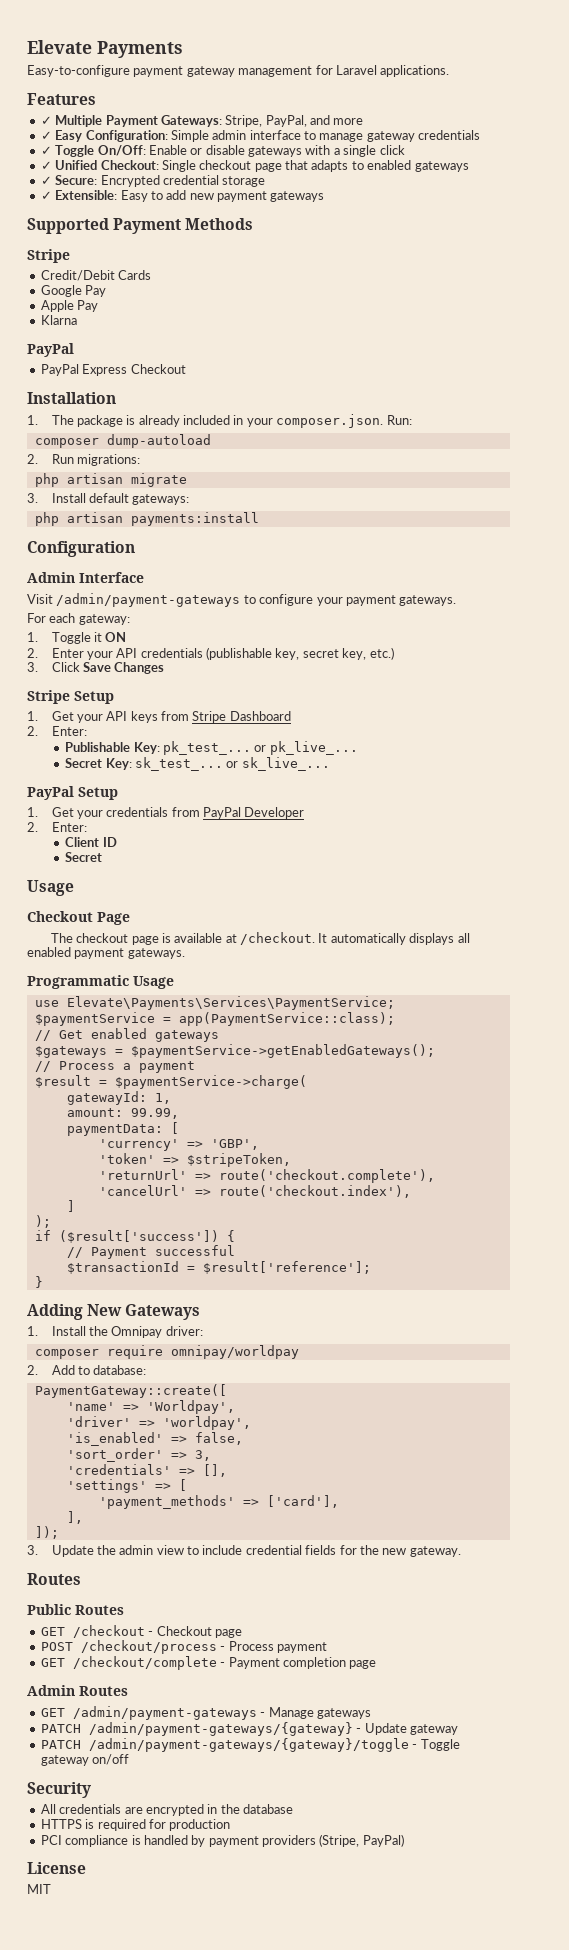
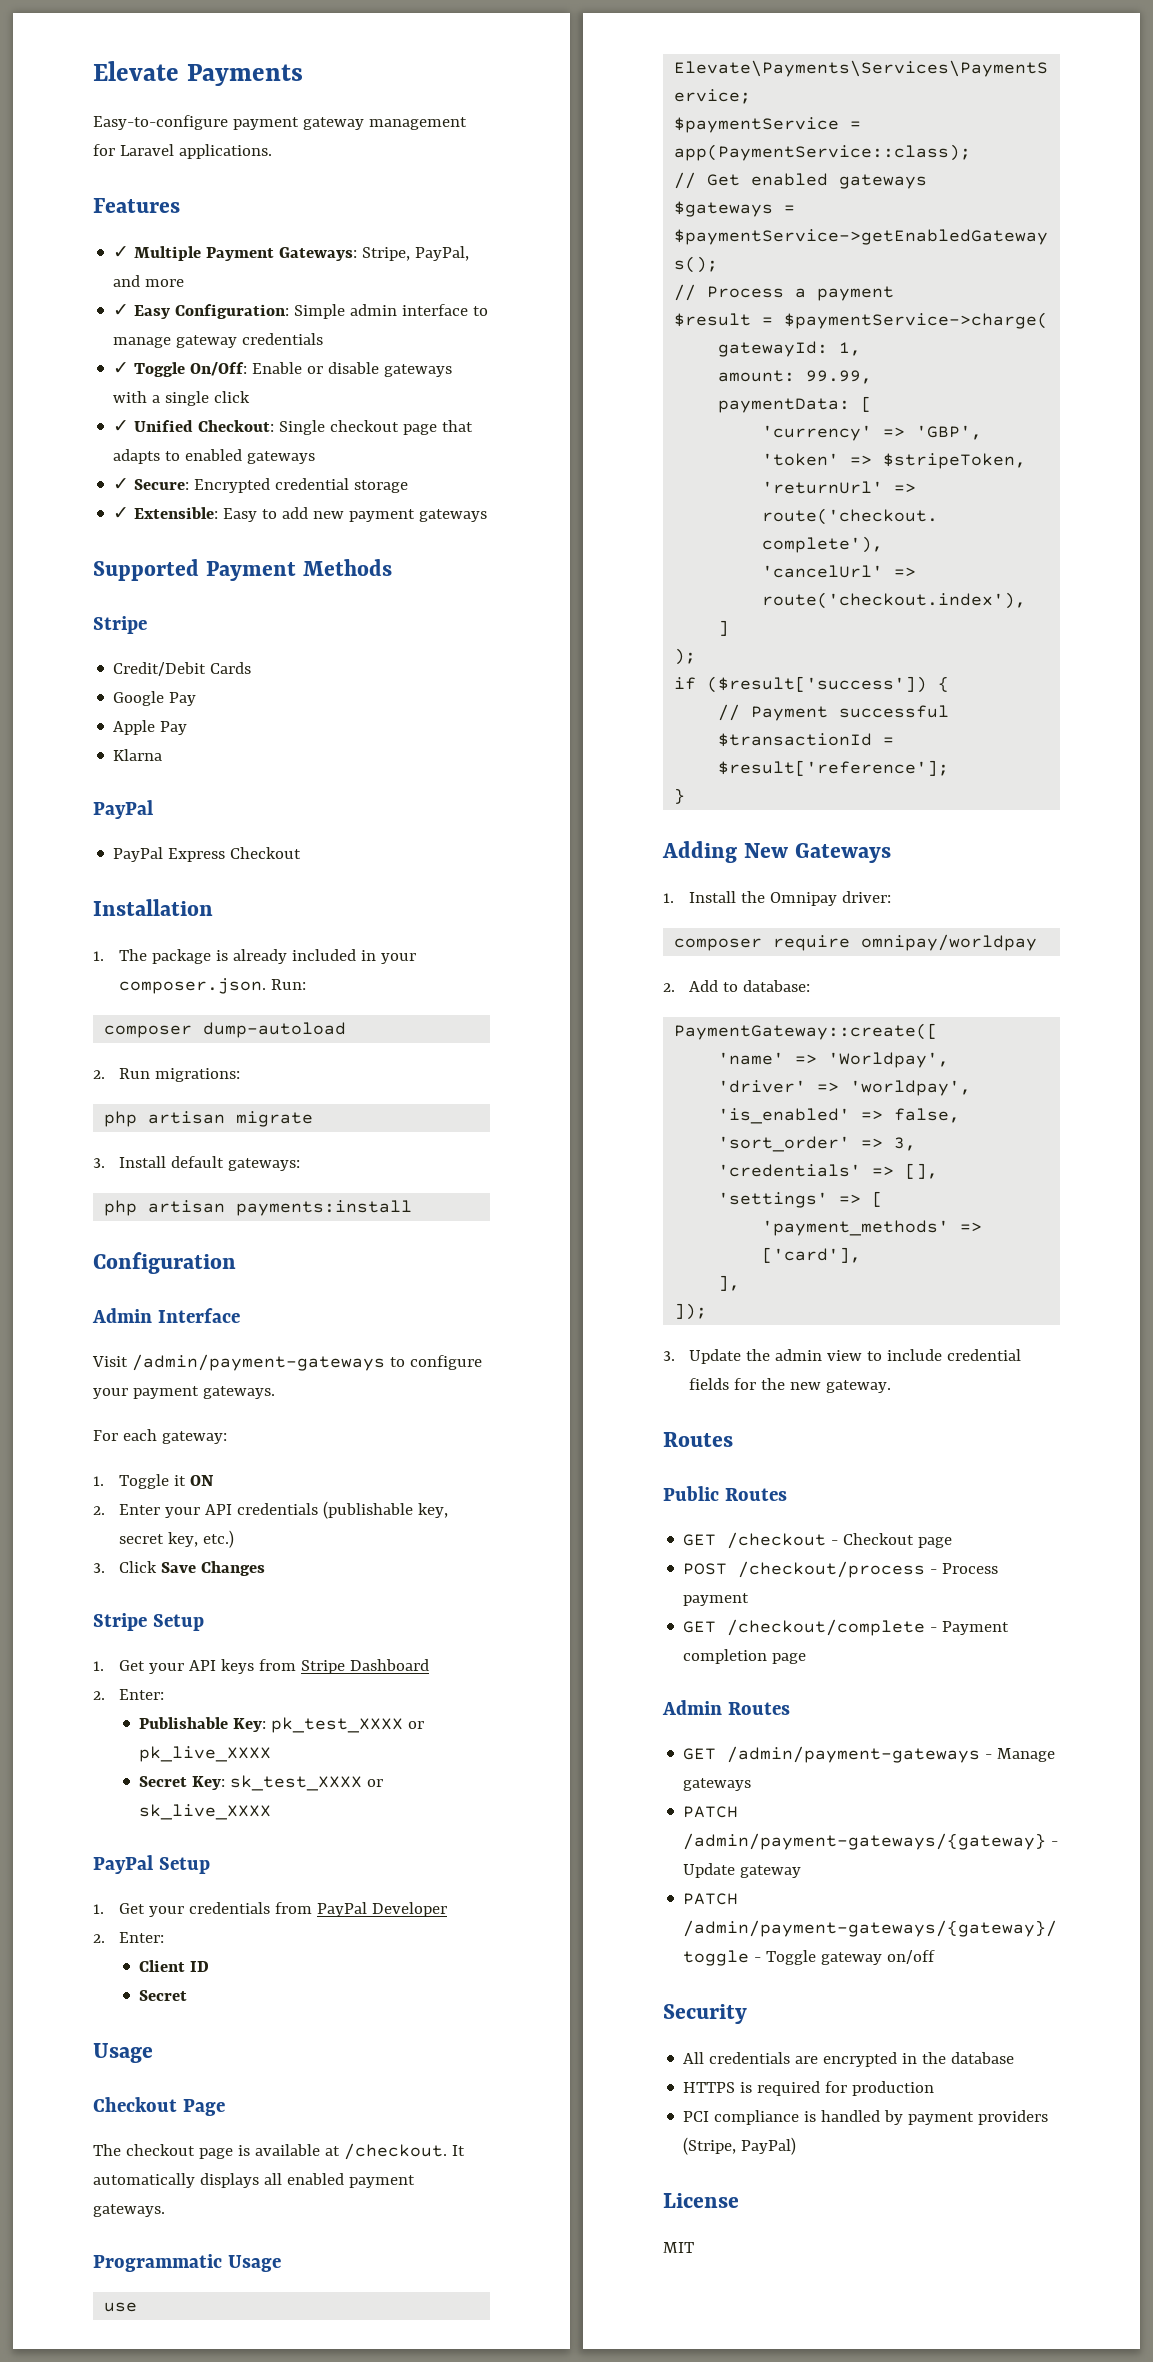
[163,741,358,755] pk_test_... or pk_live_... -> [271,1717,425,1733] [139,1746,272,1762] pk_test_XXXX or pk_live_XXXX
[135,757,330,771] sk_test_... or sk_live_... -> [230,1775,384,1791] [139,1804,272,1820] sk_test_XXXX or sk_live_XXXX

